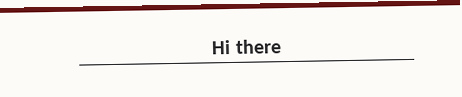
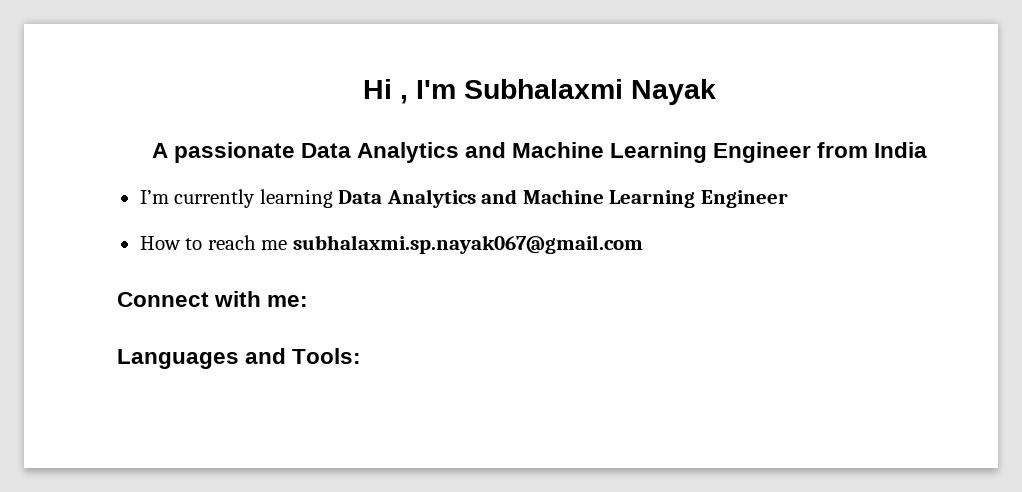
[234,39,282,54] there -> [400,79,716,105] [151,142,928,163] [139,189,788,208] [139,235,643,254] [117,291,309,307] [117,348,362,369] , I'm Subhalaxmi Nayak // A passionate Data Analytics and Machine Learning Engineer from India // I’m currently learning Data Analytics and Machine Learning Engineer // How to reach me subhalaxmi.sp.nayak067@gmail.com // Connect with me: // Languages and Tools:

